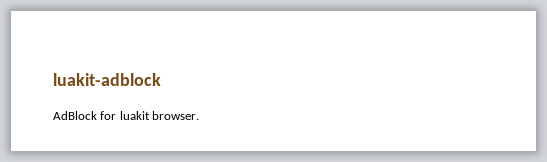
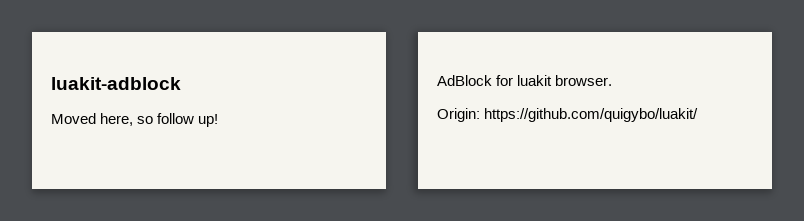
(161, 79) none -> [51,113,219,127] // Moved here, so follow up!
(200, 115) none -> [437,108,699,122] // Origin: https://github.com/quigybo/luakit/

